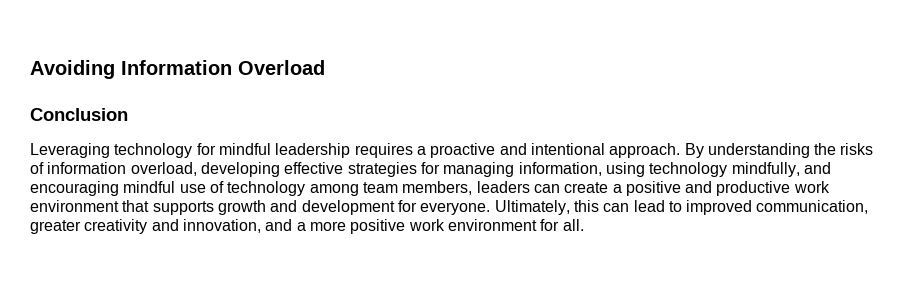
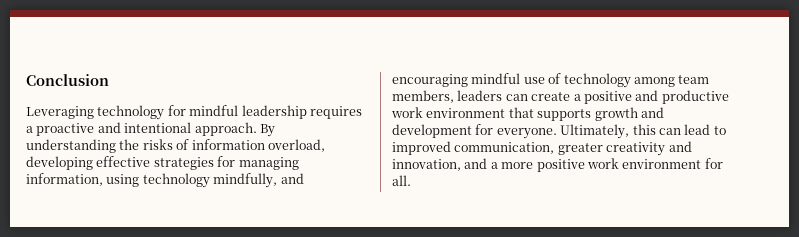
[30,60,325,79] Avoiding Information Overload // -> (26, 80) none

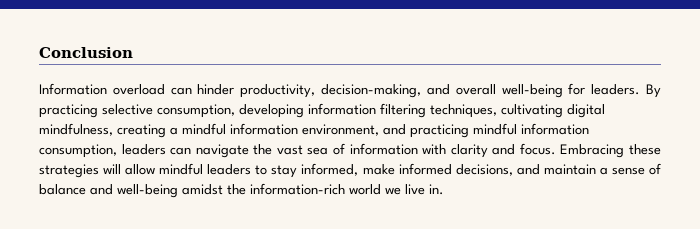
[26,105,362,120] [26,122,275,137] [26,139,325,153] [26,156,299,170] [26,173,304,188] [392,73,710,88] [392,90,729,104] [391,107,664,121] [392,124,726,139] [392,141,692,156] [392,158,723,172] [392,175,411,186] Leveraging technology for mindful leadership requires a proactive and intentional approach. By understanding the risks of information overload, developing effective strategies for managing information, using technology mindfully, and encouraging mindful use of technology among team members, leaders can create a positive and productive work environment that supports growth and development for everyone. Ultimately, this can lead to improved communication, greater creativity and innovation, and a more positive work environment for all. -> [39,83,662,98] [39,103,605,118] [39,123,589,138] [39,143,661,158] [39,163,662,178] [39,183,444,198] Information overload can hinder productivity, decision-making, and overall well-being for leaders. By practicing selective consumption, developing information filtering techniques, cultivating digital mindfulness, creating a mindful information environment, and practicing mindful information consumption, leaders can navigate the vast sea of information with clarity and focus. Embracing these strategies will allow mindful leaders to stay informed, make informed decisions, and maintain a sense of balance and well-being amidst the information-rich world we live in.

